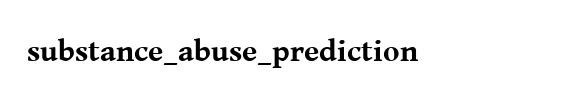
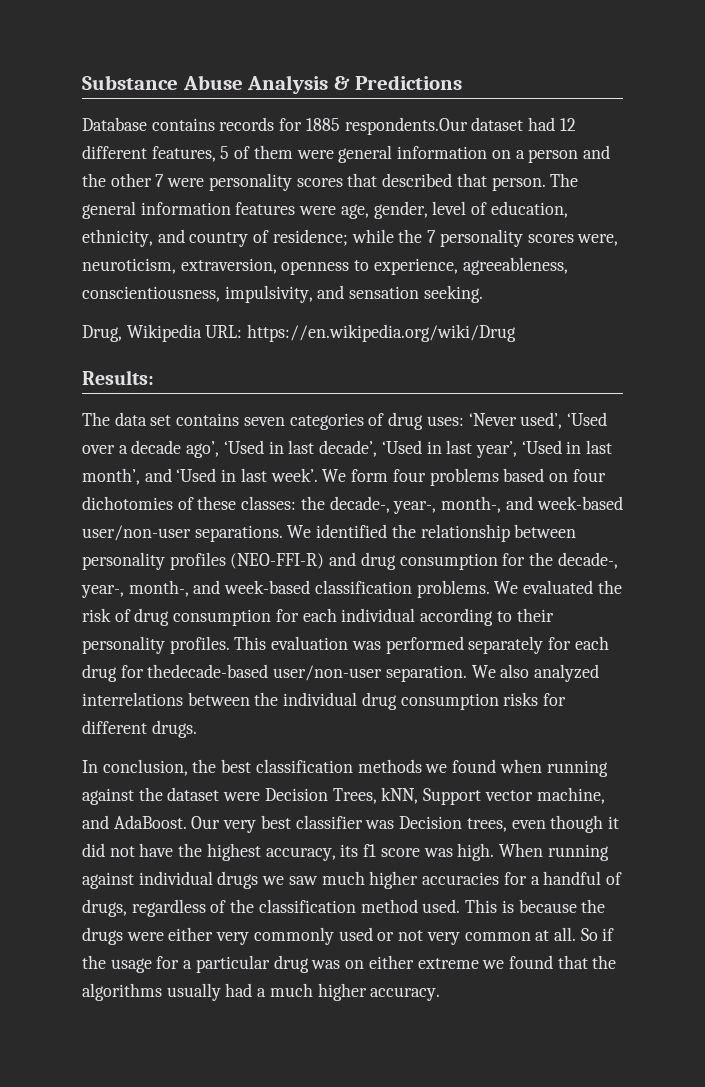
[27,38,419,68] substance_abuse_prediction -> [82,75,463,94] [82,117,576,135] [82,145,610,163] [82,173,579,191] [82,201,568,219] [82,229,619,247] [82,257,568,275] [82,285,483,303] [82,324,517,342] [82,370,154,385] [82,412,607,430] [82,440,613,458] [82,468,606,486] [82,496,623,514] [82,524,577,542] [82,552,618,570] [81,580,622,598] [82,608,554,626] [82,636,609,654] [82,664,600,682] [82,692,567,710] [82,720,197,738] [82,759,608,777] [82,787,605,805] [82,815,619,833] [82,843,609,861] [82,871,622,889] [82,899,606,917] [82,927,615,945] [82,955,617,973] [82,983,441,1001] Substance Abuse Analysis & Predictions // Database contains records for 1885 respondents.Our dataset had 12 different features, 5 of them were general information on a person and the other 7 were personality scores that described that person. The general information features were age, gender, level of education, ethnicity, and country of residence; while the 7 personality scores were, neuroticism, extraversion, openness to experience, agreeableness, conscientiousness, impulsivity, and sensation seeking. // Drug, Wikipedia URL: https://en.wikipedia.org/wiki/Drug // Results: // The data set contains seven categories of drug uses: ‘Never used’, ‘Used over a decade ago’, ‘Used in last decade’, ‘Used in last year’, ‘Used in last month’, and ‘Used in last week’. We form four problems based on four dichotomies of these classes: the decade-, year-, month-, and week-based user/non-user separations. We identified the relationship between personality profiles (NEO-FFI-R) and drug consumption for the decade-, year-, month-, and week-based classification problems. We evaluated the risk of drug consumption for each individual according to their personality profiles. This evaluation was performed separately for each drug for thedecade-based user/non-user separation. We also analyzed interrelations between the individual drug consumption risks for different drugs. // In conclusion, the best classification methods we found when running against the dataset were Decision Trees, kNN, Support vector machine, and AdaBoost. Our very best classifier was Decision trees, even though it did not have the highest accuracy, its f1 score was high. When running against individual drugs we saw much higher accuracies for a handful of drugs, regardless of the classification method used. This is because the drugs were either very commonly used or not very common at all. So if the usage for a particular drug was on either extreme we found that the algorithms usually had a much higher accuracy.

